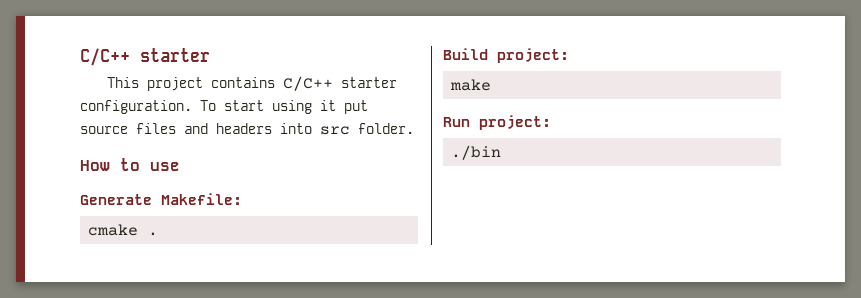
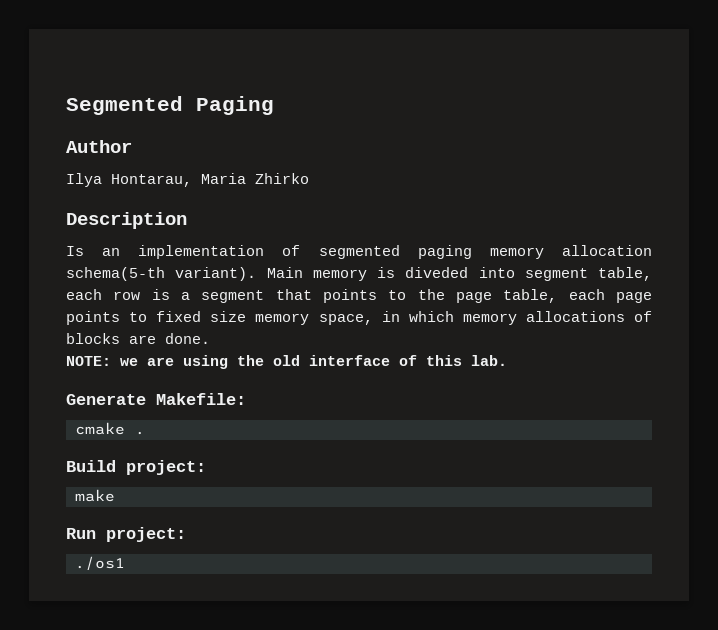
[80,48,210,66] [106,76,397,91] [80,100,368,114] [80,123,414,135] [80,158,180,171] C/C++ starter // This project contains C/C++ starter configuration. To start using it put source files and headers into src folder. // How to use -> [66,96,274,115] [66,140,132,153] [66,173,309,187] [66,212,187,229] [66,245,652,259] [66,267,652,281] [66,289,652,303] [66,311,653,325] [66,333,210,344] [66,355,507,369] Segmented Paging // Author // Ilya Hontarau, Maria Zhirko // Description // Is an implementation of segmented paging memory allocation schema(5-th variant). Main memory is diveded into segment table, each row is a segment that points to the page table, each page points to fixed size memory space, in which memory allocations of blocks are done. // NOTE: we are using the old interface of this lab.
[451,145,502,160] ./bin -> [75,556,125,570] ./os1

